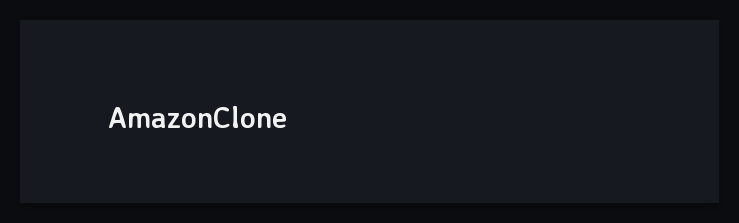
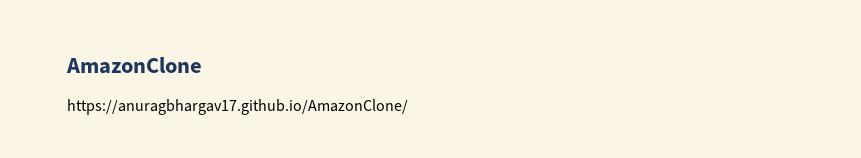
(287, 117) none -> [67,99,408,115] // https://anuragbhargav17.github.io/AmazonClone/

